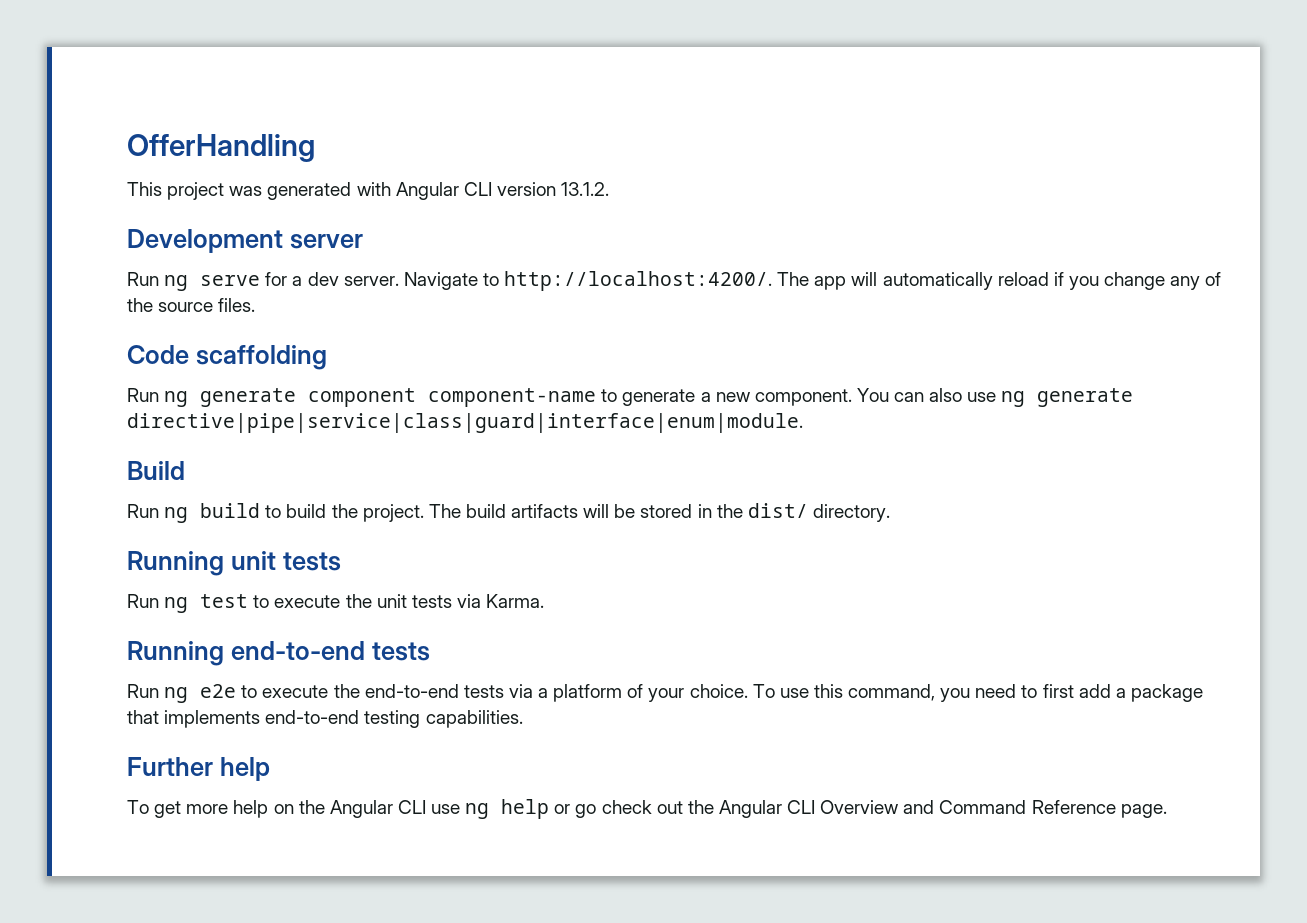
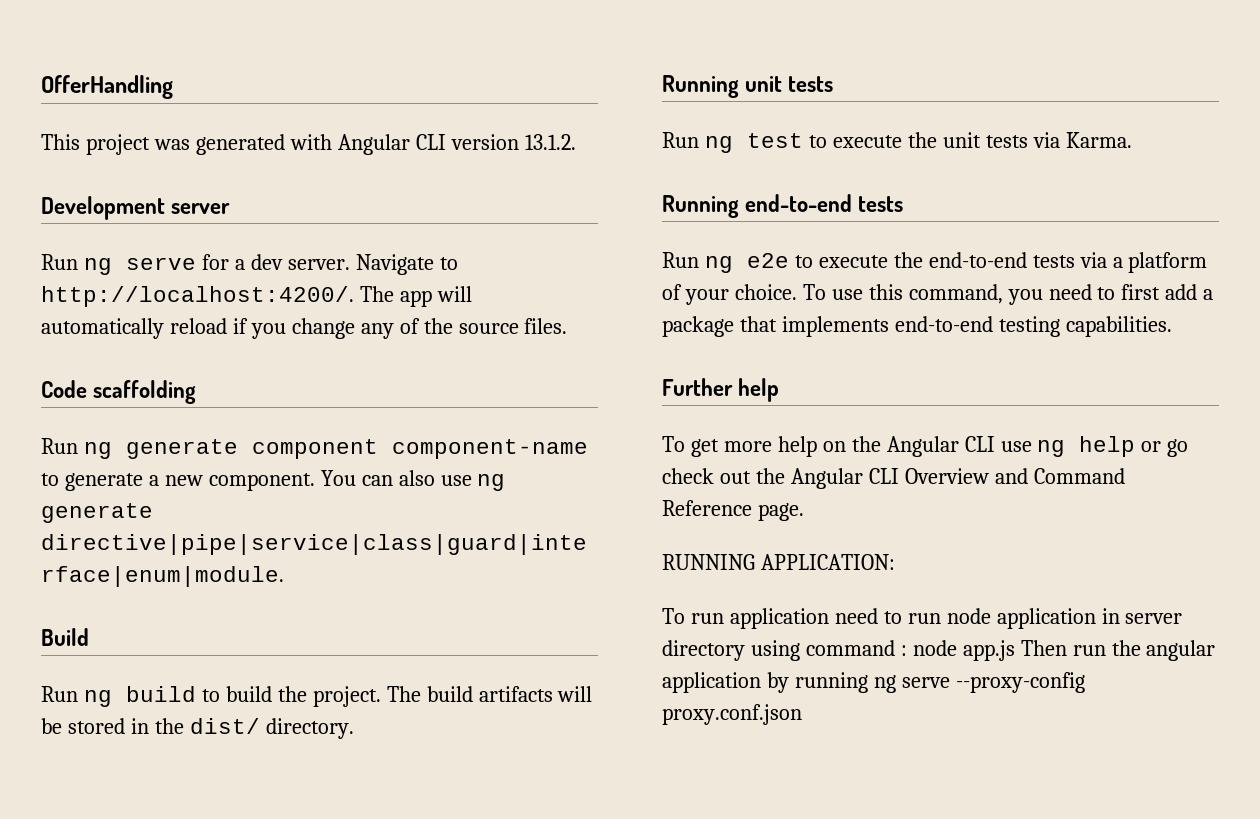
(1167, 811) none -> [662,554,895,570] [662,608,1183,629] [662,640,1216,661] [662,672,1085,693] [662,704,802,725] // RUNNING APPLICATION: // To run application need to run node application in server directory using command : node app.js Then run the angular application by running ng serve --proxy-config proxy.conf.json

